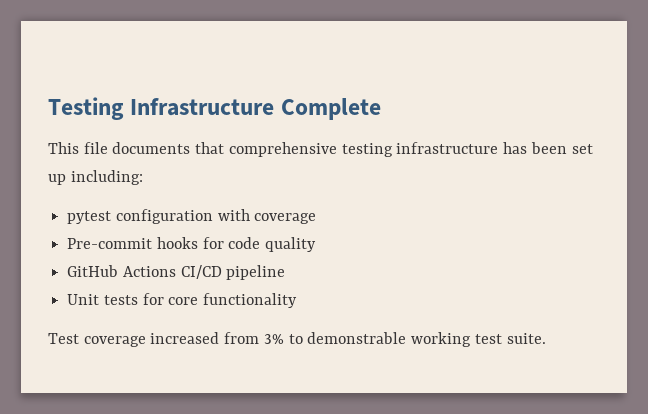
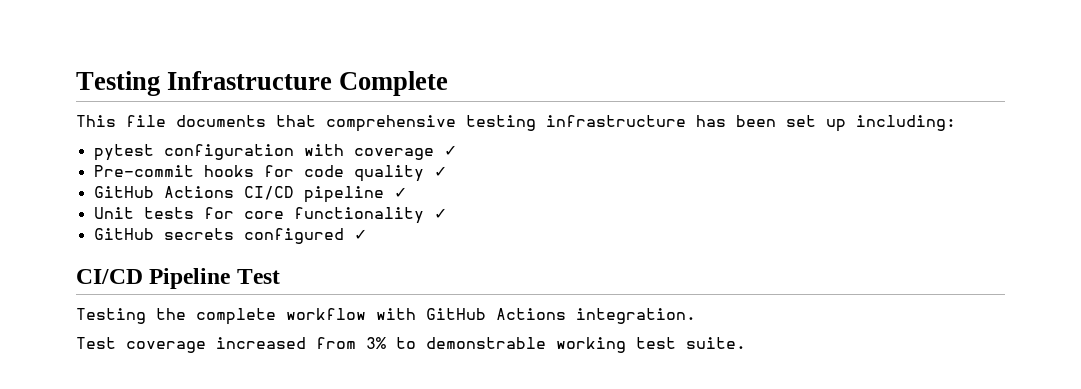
(317, 218) none -> [443,145,457,156] ✓
(317, 244) none -> [433,166,447,177] ✓
(286, 272) none -> [393,187,407,198] ✓
(298, 300) none -> [433,208,447,219] [93,228,367,244] [76,268,280,289] [76,308,696,325] ✓ // GitHub secrets configured ✓ // CI/CD Pipeline Test // Testing the complete workflow with GitHub Actions integration.

